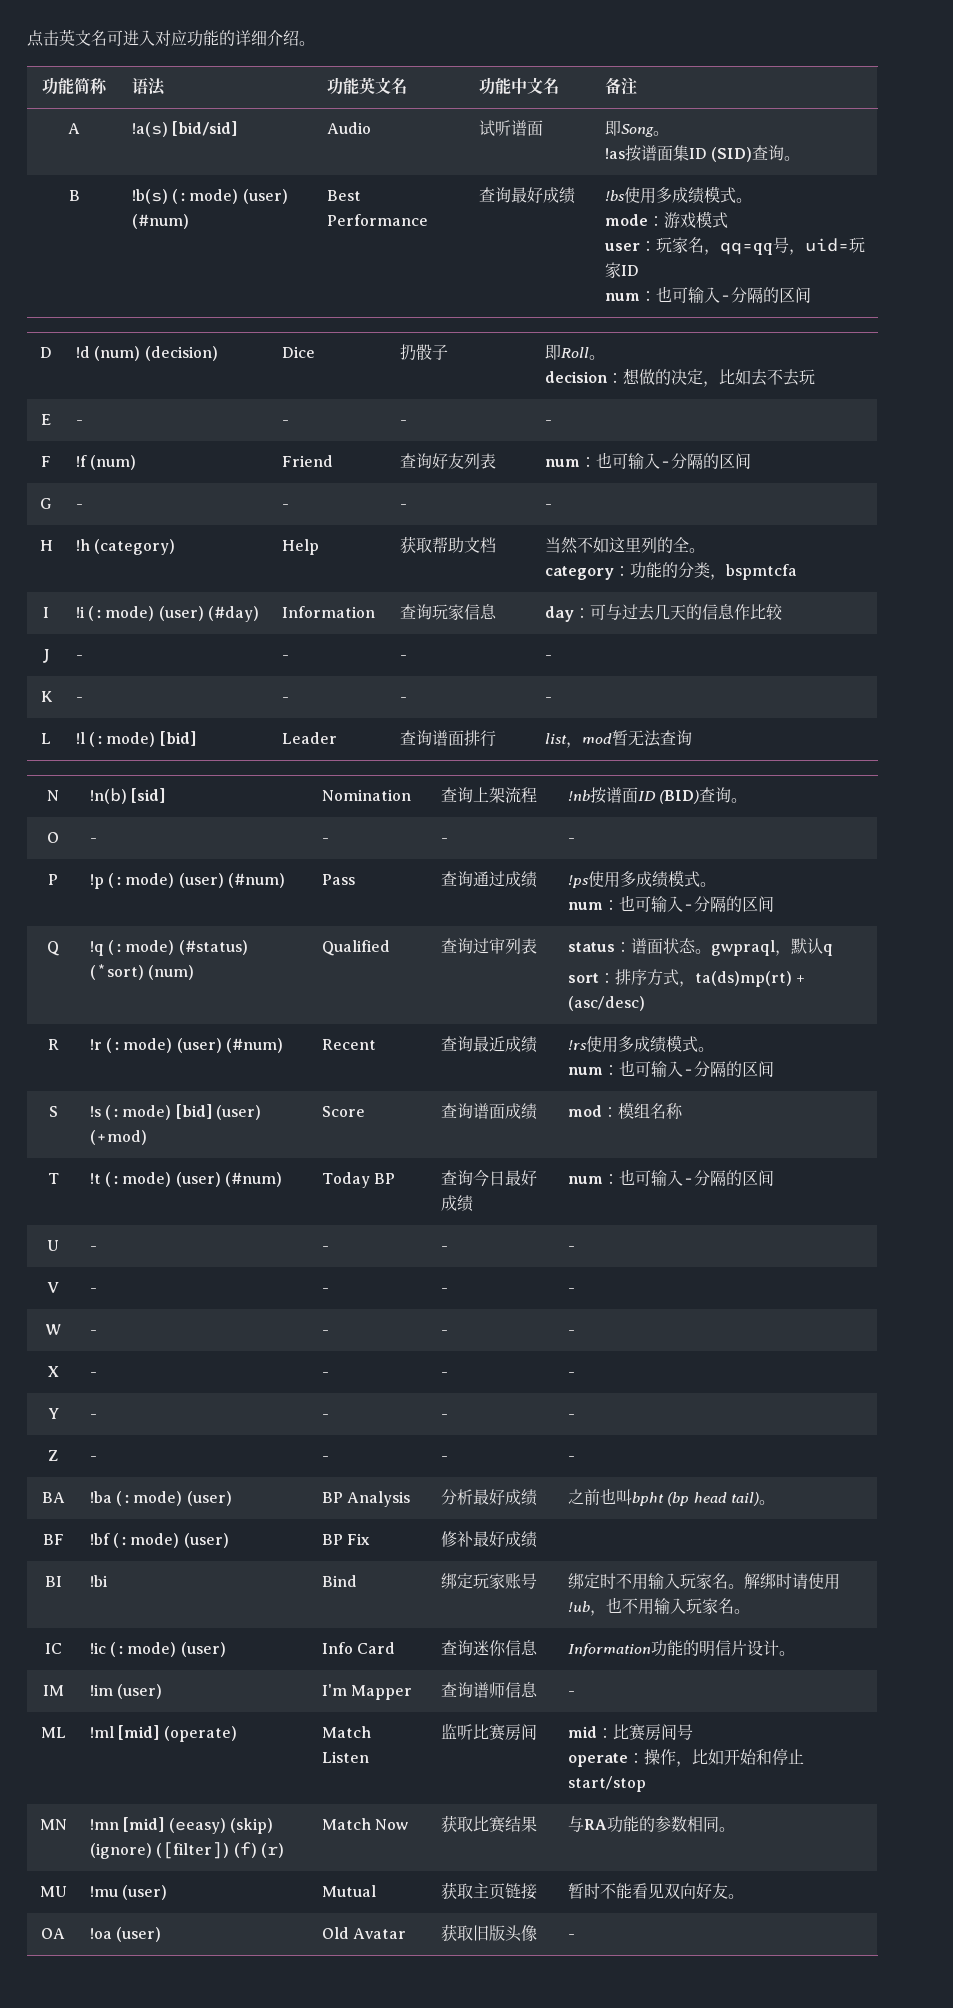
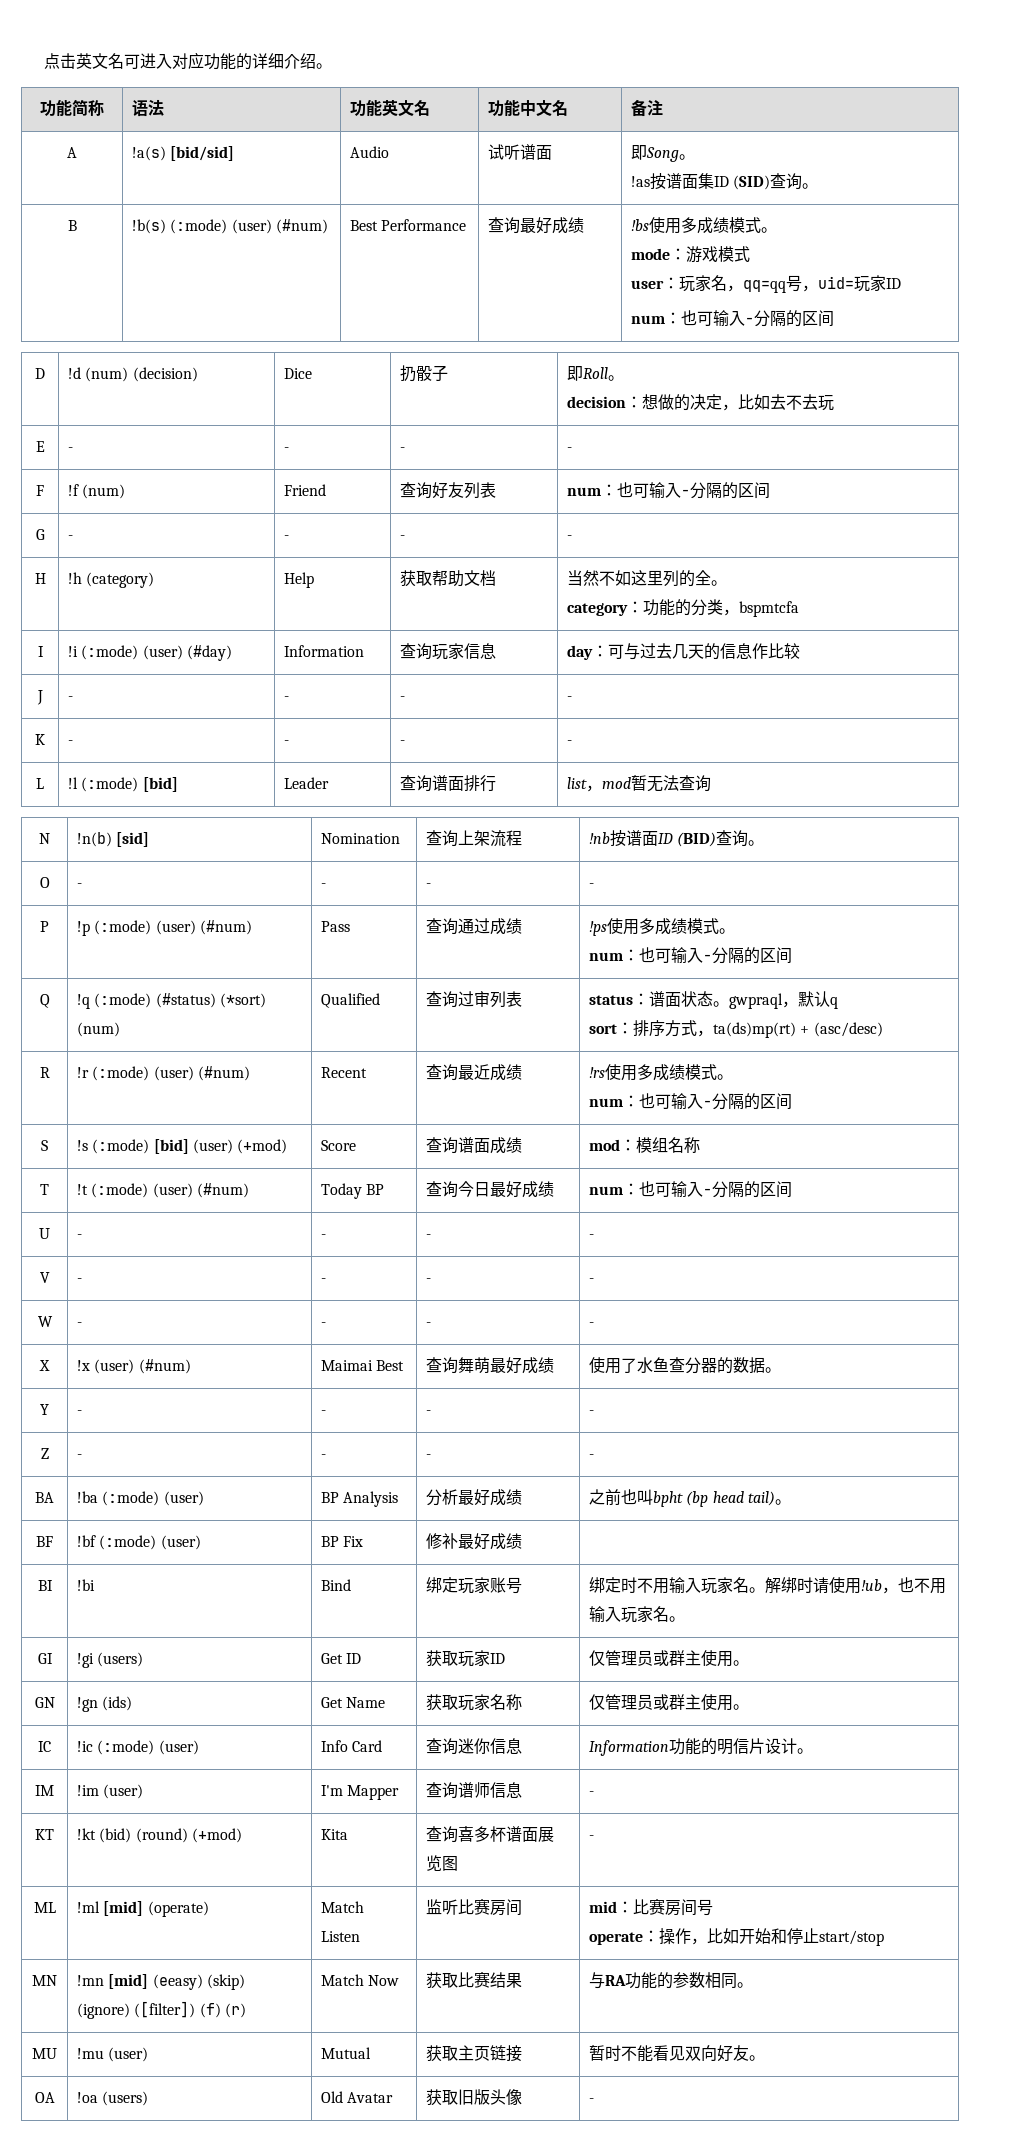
[89,1372,97,1377] [321,1372,329,1377] [440,1372,448,1377] [567,1372,575,1377] - | - | - | - -> [77,1359,191,1374] [321,1360,405,1371] [426,1357,555,1374] [589,1357,782,1374] !x (user) (#num) | Maimai Best | 查询舞萌最好成绩 | 使用了水鱼查分器的数据。
(750, 1611) none -> [37,1653,53,1664] [77,1652,144,1668] [321,1653,362,1664] [426,1650,506,1667] [589,1650,750,1667] [34,1697,55,1708] [77,1696,133,1712] [321,1697,386,1708] [426,1694,523,1711] [589,1694,750,1711] // GI | !gi (users) | Get ID | 获取玩家ID | 仅管理员或群主使用。 // GN | !gn (ids) | Get Name | 获取玩家名称 | 仅管理员或群主使用。
(575, 1693) none -> [35,1829,54,1840] [77,1828,243,1843] [321,1829,349,1840] [426,1826,555,1843] [426,1855,459,1871] [589,1835,595,1840] // KT | !kt (bid) (round) (+mod) | Kita | 查询喜多杯谱面展览图 | -
[116,1927,162,1942] (user) -> [102,2091,149,2106] (users)

